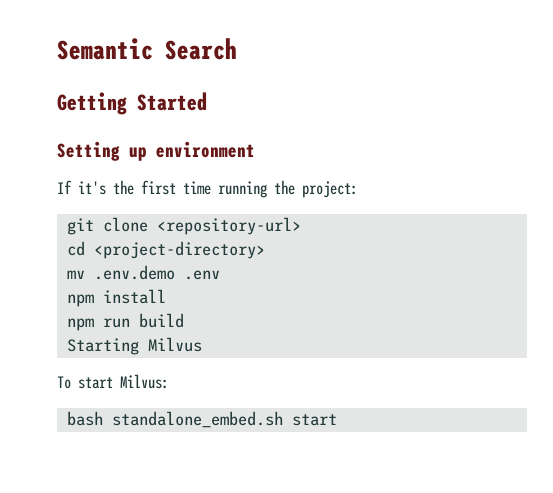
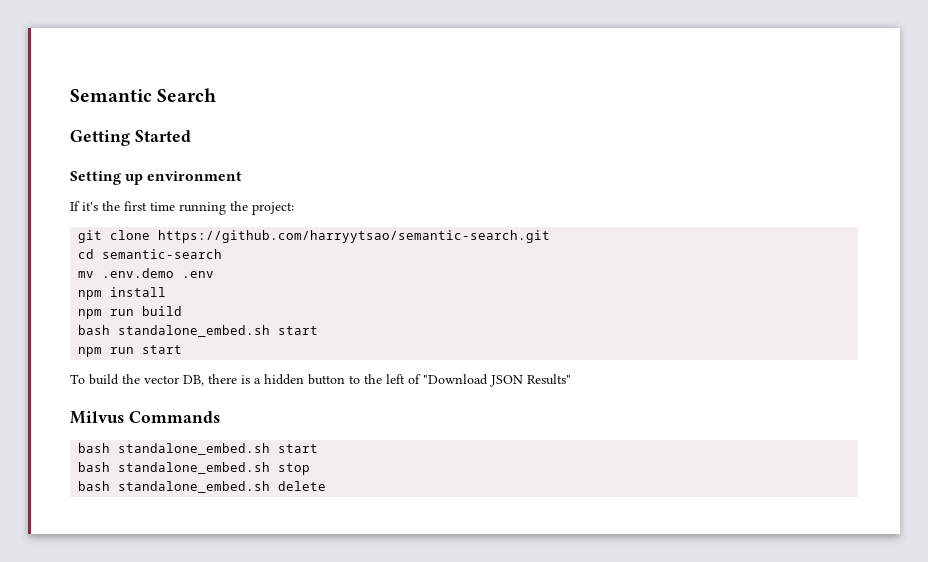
[156,217,301,235] <repository-url> -> [158,230,551,243] https://github.com/harryytsao/semantic-search.git
[93,241,265,259] <project-directory> -> [102,249,223,259] semantic-search
[66,337,202,355] [57,374,169,389] [66,411,337,428] Starting Milvus // To start Milvus: // bash standalone_embed.sh start -> [78,325,319,337] [78,345,183,357] [70,374,571,387] [70,411,220,424] [78,443,319,455] [78,462,311,475] [78,481,327,493] bash standalone_embed.sh start // npm run start // To build the vector DB, there is a hidden button to the left of "Download JSON Results" // Milvus Commands // bash standalone_embed.sh start // bash standalone_embed.sh stop // bash standalone_embed.sh delete

